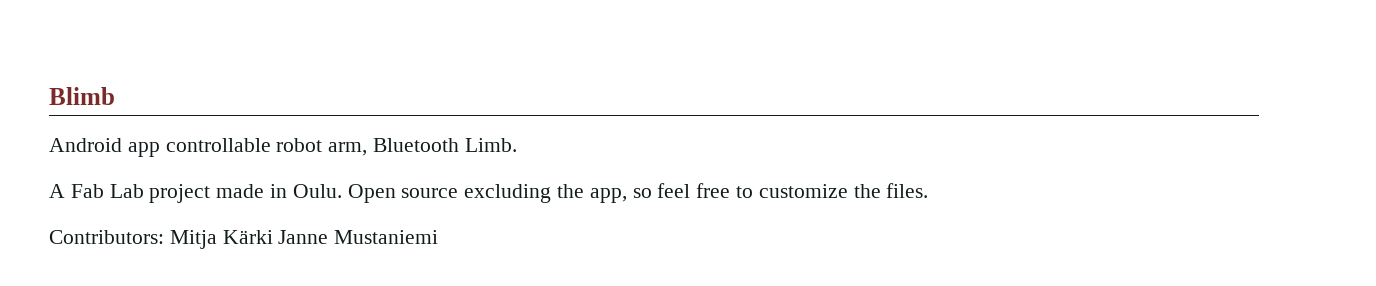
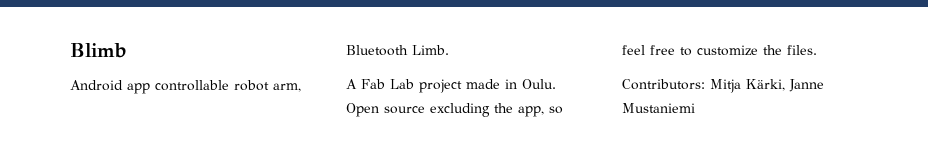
[222,230,273,244] Kärki -> [746,79,785,91] Kärki,

